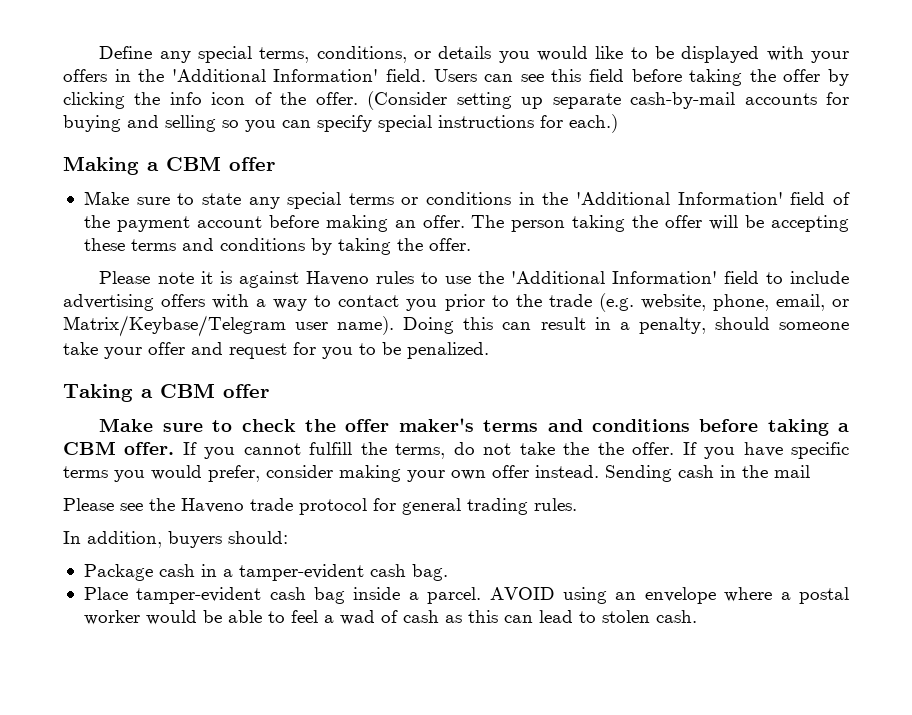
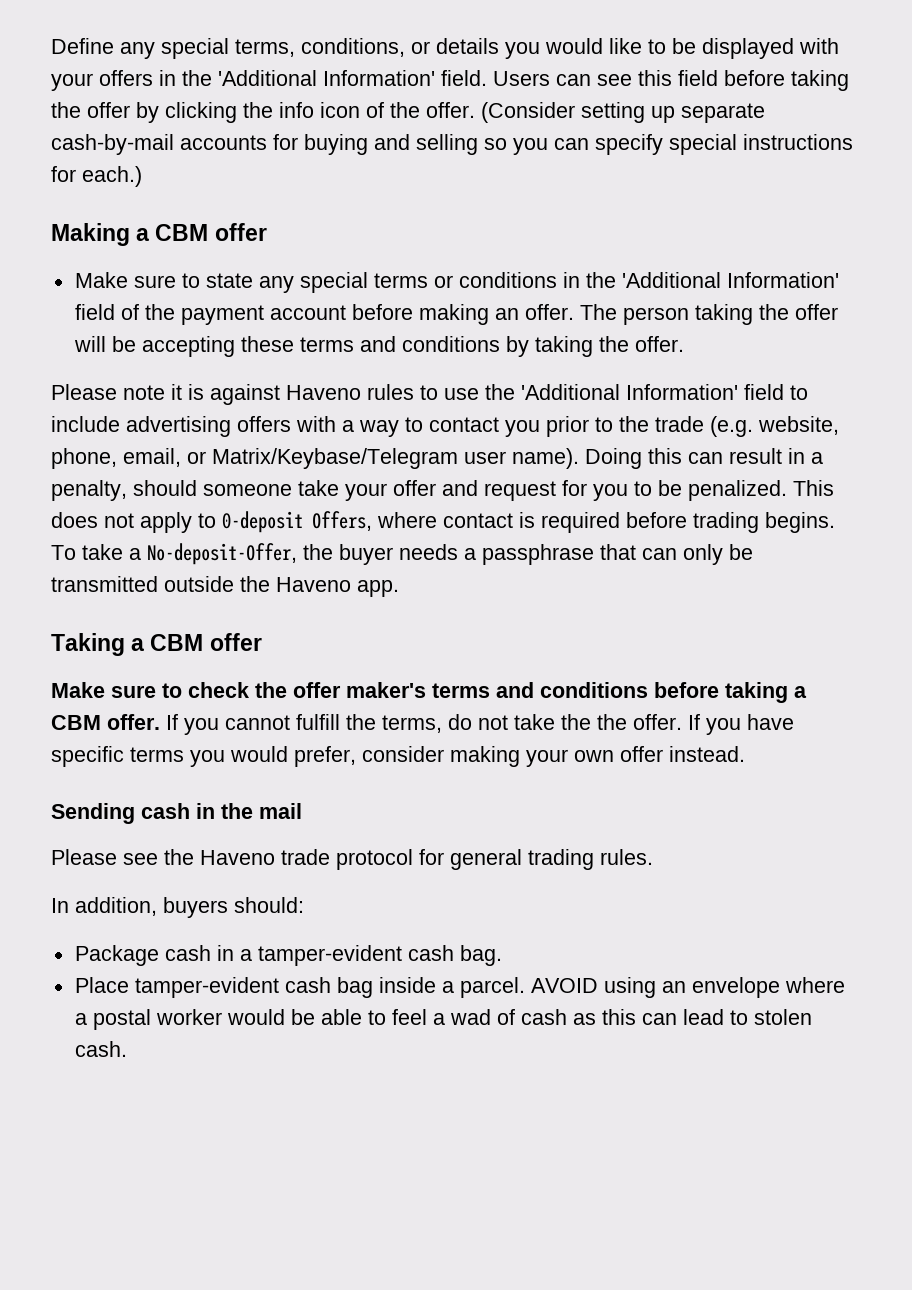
(489, 350) none -> [793,480,834,496] [51,511,835,533] [51,543,753,565] [51,576,399,597] This does not apply to 0-deposit Offers, where contact is required before trading begins. To take a No-deposit-Offer, the buyer needs a passphrase that can only be transmitted outside the Haveno app.
(599, 471) none -> (745, 754) //

